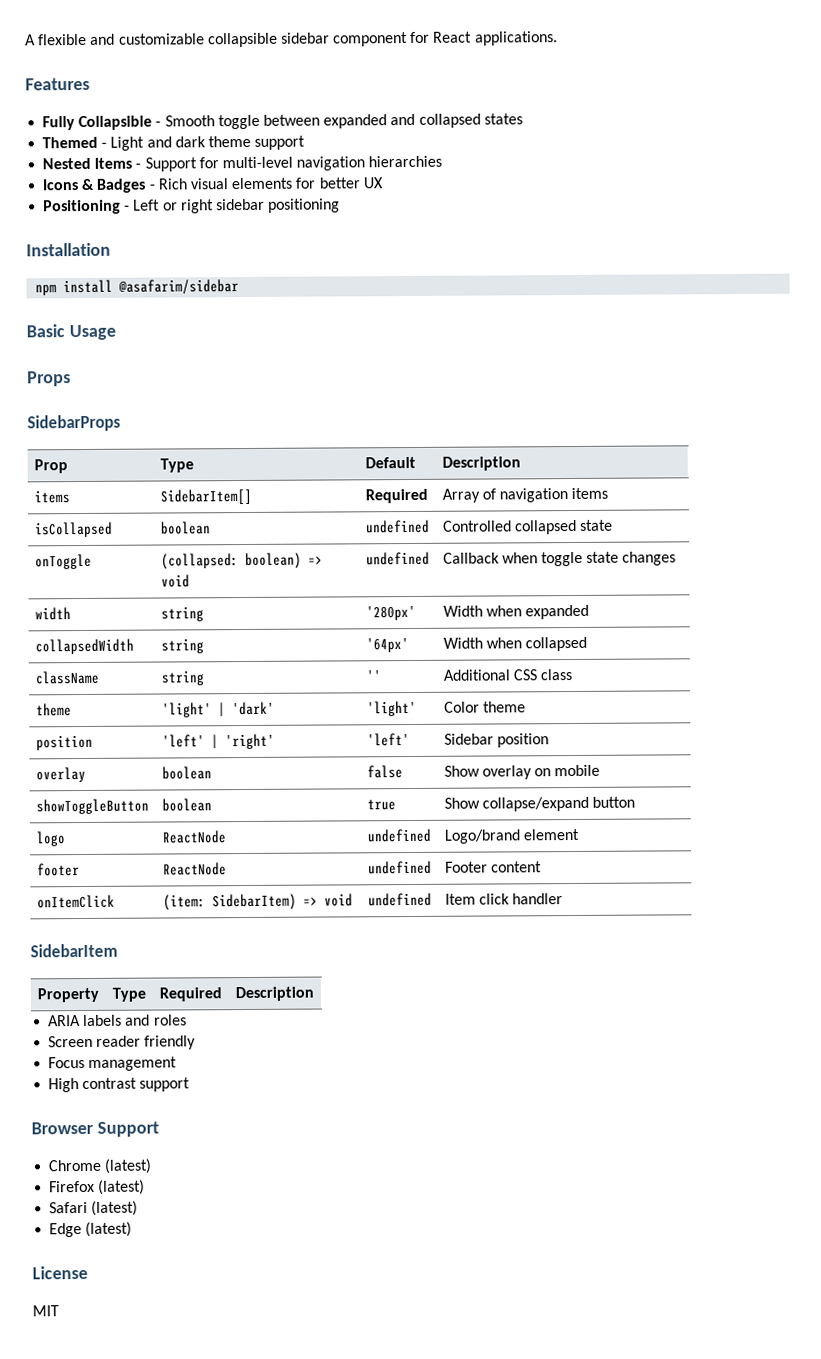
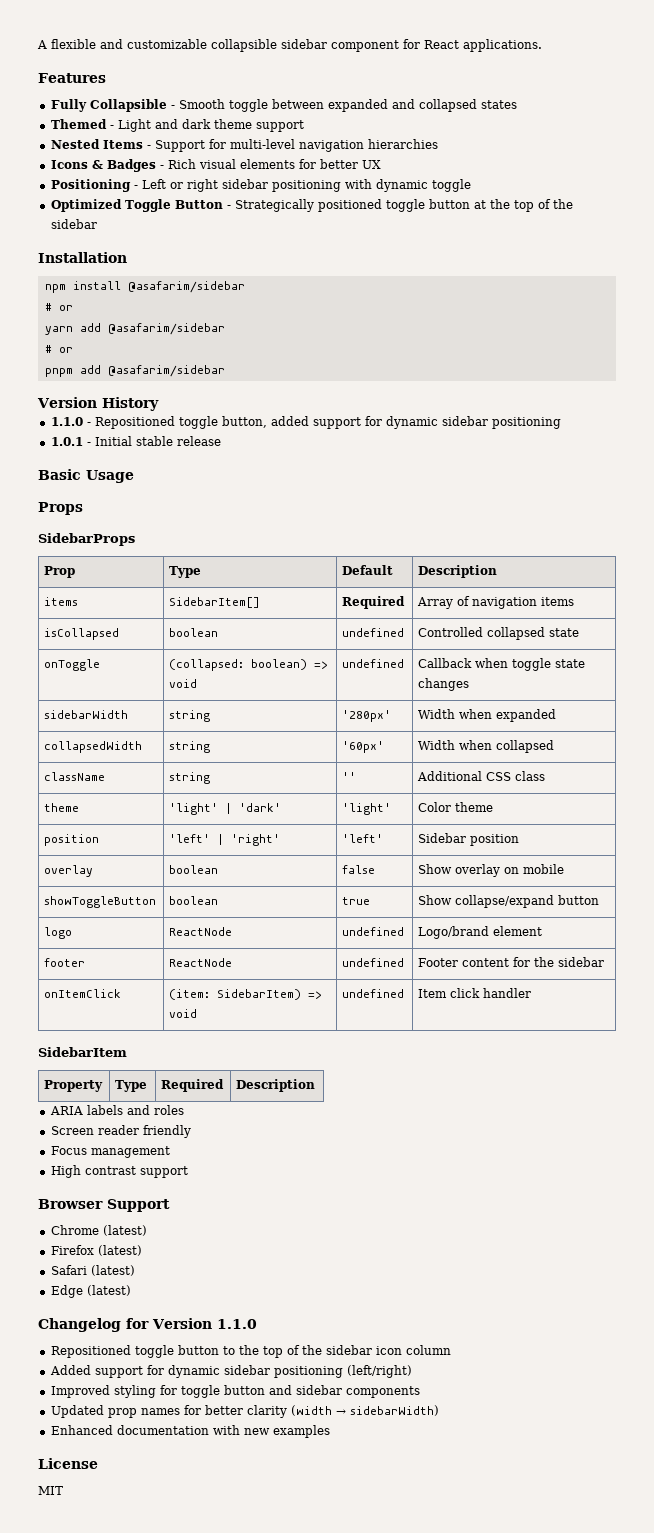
[26,242,111,257] [35,279,240,296] // Installation // npm install @asafarim/sidebar -> [344,179,471,192] [50,199,573,212] [50,219,97,229] [38,252,127,263] [44,281,245,293] [44,303,73,311] [44,323,225,335] [44,345,73,353] [44,365,225,377] [37,397,159,411] [50,416,561,429] [50,436,221,446] with dynamic toggle // Optimized Toggle Button - Strategically positioned toggle button at the top of the sidebar // Installation // npm install @asafarim/sidebar // # or // yarn add @asafarim/sidebar // # or // pnpm add @asafarim/sidebar // Version History // 1.1.0 - Repositioned toggle button, added support for dynamic sidebar positioning // 1.0.1 - Initial stable release
[34,607,71,621] width -> [44,710,129,719] sidebarWidth
[365,638,409,653] '64px' -> [342,741,385,753] '60px'
(542, 867) none -> [513,957,605,967] for the sidebar
(133, 1229) none -> [38,1318,257,1332] [50,1345,451,1358] [49,1365,412,1378] [50,1385,420,1398] [50,1405,439,1418] [50,1425,330,1438] // Changelog for Version 1.1.0 // Repositioned toggle button to the top of the sidebar icon column // Added support for dynamic sidebar positioning (left/right) // Improved styling for toggle button and sidebar components // Updated prop names for better clarity (width → sidebarWidth) // Enhanced documentation with new examples

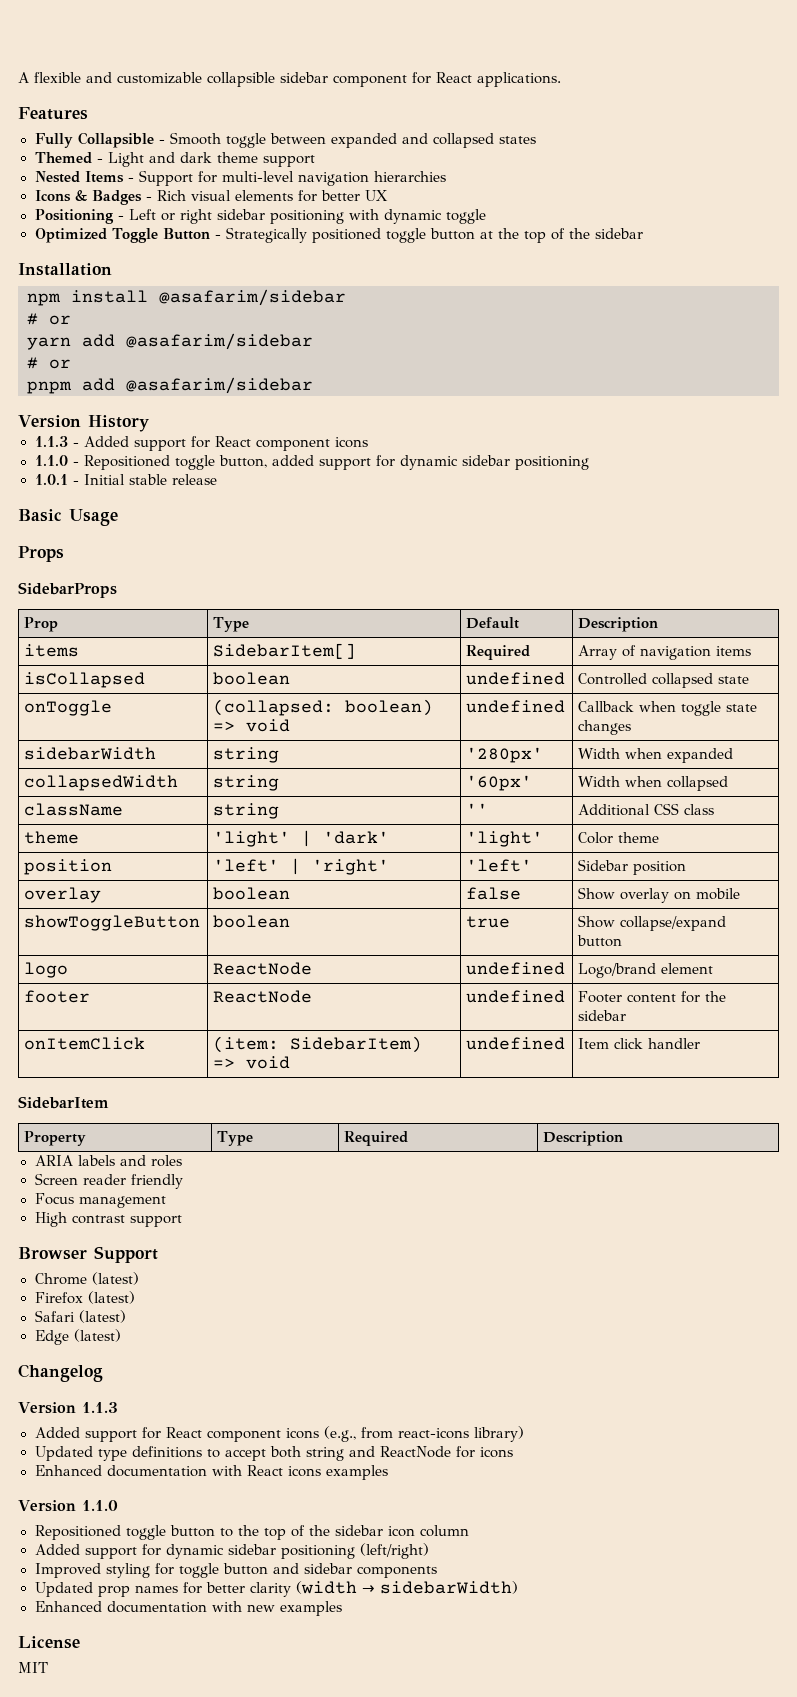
(159, 404) none -> [34,436,368,451] // 1.1.3 - Added support for React component icons
[126,1318,149,1329] for -> [18,1402,118,1414] [34,1426,524,1442] [34,1446,513,1461] [34,1465,388,1480] // Version 1.1.3 // Added support for React component icons (e.g., from react-icons library) // Updated type definitions to accept both string and ReactNode for icons // Enhanced documentation with React icons examples //

